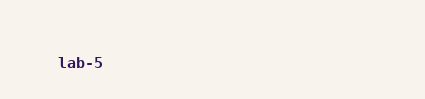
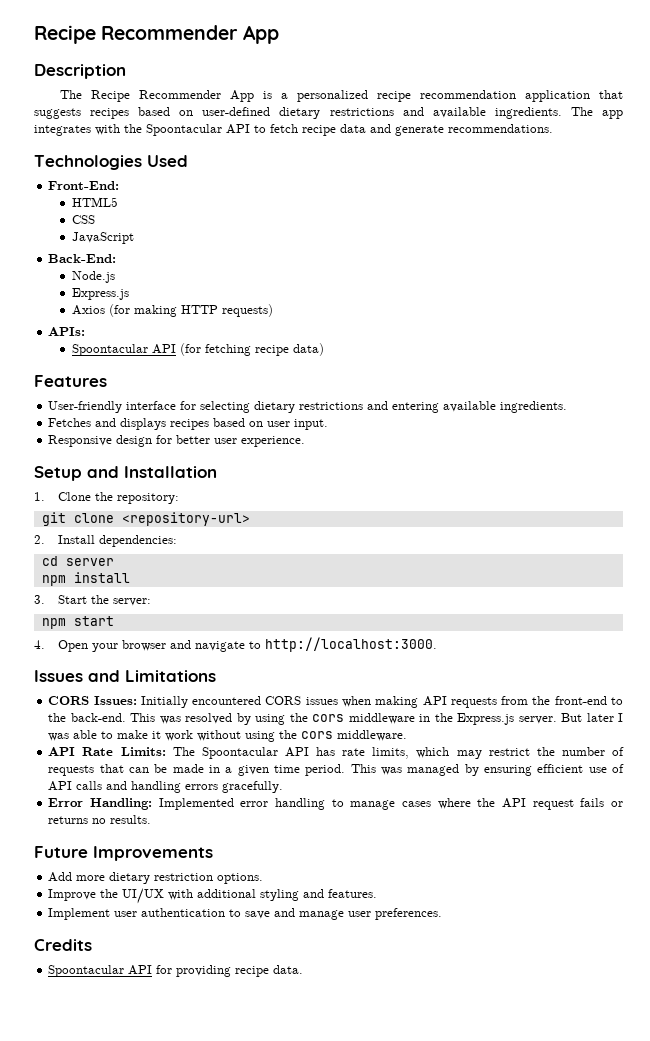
[58,57,103,68] lab-5 -> [34,25,279,44] [34,64,126,79] [59,90,624,102] [34,107,623,119] [34,124,553,136] [34,155,188,170] [48,181,120,190] [71,197,118,207] [71,215,95,224] [71,232,134,244] [48,254,117,263] [71,271,115,283] [71,288,129,300] [71,304,273,317] [48,327,86,336] [71,343,324,356] [34,375,107,387] [48,401,568,413] [48,418,329,430] [48,435,306,447] [34,466,217,481] [34,492,179,504] [41,512,250,526] [34,535,177,547] [41,556,114,566] [41,572,130,586] [34,595,151,606] [41,616,114,629] [34,637,437,652] [34,670,216,682] [48,696,623,708] [48,713,623,725] [48,730,408,742] [48,747,624,759] [48,764,624,776] [48,781,284,793] [48,798,623,810] [48,815,152,824] [34,846,213,861] [48,872,264,884] [48,888,378,904] [48,908,443,920] [34,939,92,951] [48,965,304,977] Recipe Recommender App // Description // The Recipe Recommender App is a personalized recipe recommendation application that suggests recipes based on user-defined dietary restrictions and available ingredients. The app integrates with the Spoontacular API to fetch recipe data and generate recommendations. // Technologies Used // Front-End: // HTML5 // CSS // JavaScript // Back-End: // Node.js // Express.js // Axios (for making HTTP requests) // APIs: // Spoontacular API (for fetching recipe data) // Features // User-friendly interface for selecting dietary restrictions and entering available ingredients. // Fetches and displays recipes based on user input. // Responsive design for better user experience. // Setup and Installation // 1. Clone the repository: // git clone <repository-url> // 2. Install dependencies: // cd server // npm install // 3. Start the server: // npm start // 4. Open your browser and navigate to http://localhost:3000. // Issues and Limitations // CORS Issues: Initially encountered CORS issues when making API requests from the front-end to the back-end. This was resolved by using the cors middleware in the Express.js server. But later I was able to make it work without using the cors middleware. // API Rate Limits: The Spoontacular API has rate limits, which may restrict the number of requests that can be made in a given time period. This was managed by ensuring efficient use of API calls and handling errors gracefully. // Error Handling: Implemented error handling to manage cases where the API request fails or returns no results. // Future Improvements // Add more dietary restriction options. // Improve the UI/UX with additional styling and features. // Implement user authentication to save and manage user preferences. // Credits // Spoontacular API for providing recipe data.

